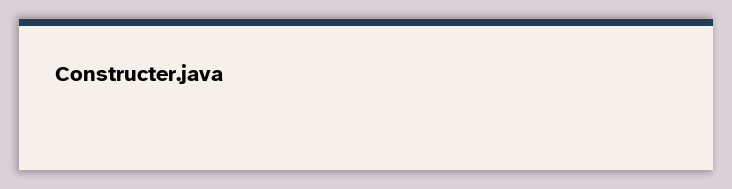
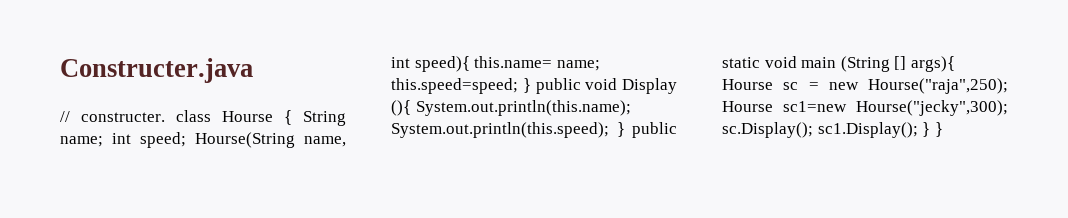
(223, 74) none -> [60,110,346,126] [60,132,346,148] [391,56,600,72] [391,78,677,94] [391,100,631,116] [391,122,677,138] [722,56,955,72] [722,78,1008,94] [722,100,1008,116] [722,122,943,138] // // constructer. class Hourse { String name; int speed; Hourse(String name, int speed){ this.name= name; this.speed=speed; } public void Display (){ System.out.println(this.name); System.out.println(this.speed); } public static void main (String [] args){ Hourse sc = new Hourse("raja",250); Hourse sc1=new Hourse("jecky",300); sc.Display(); sc1.Display(); } }

